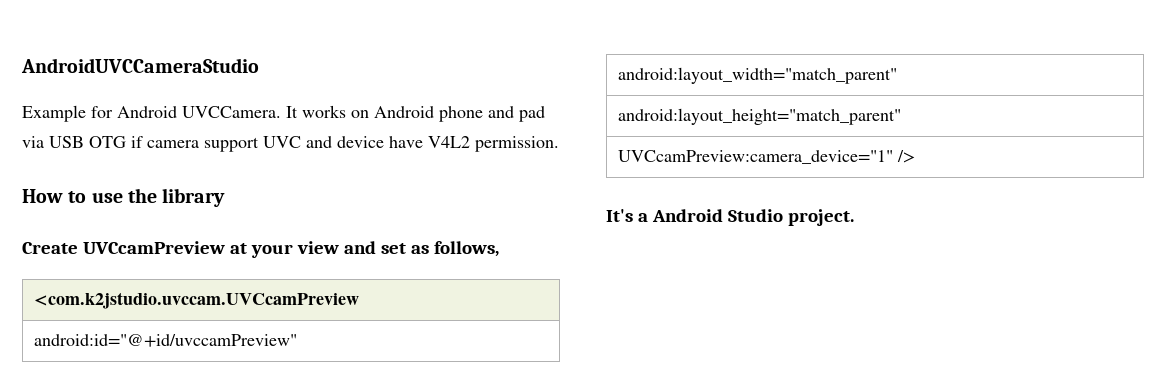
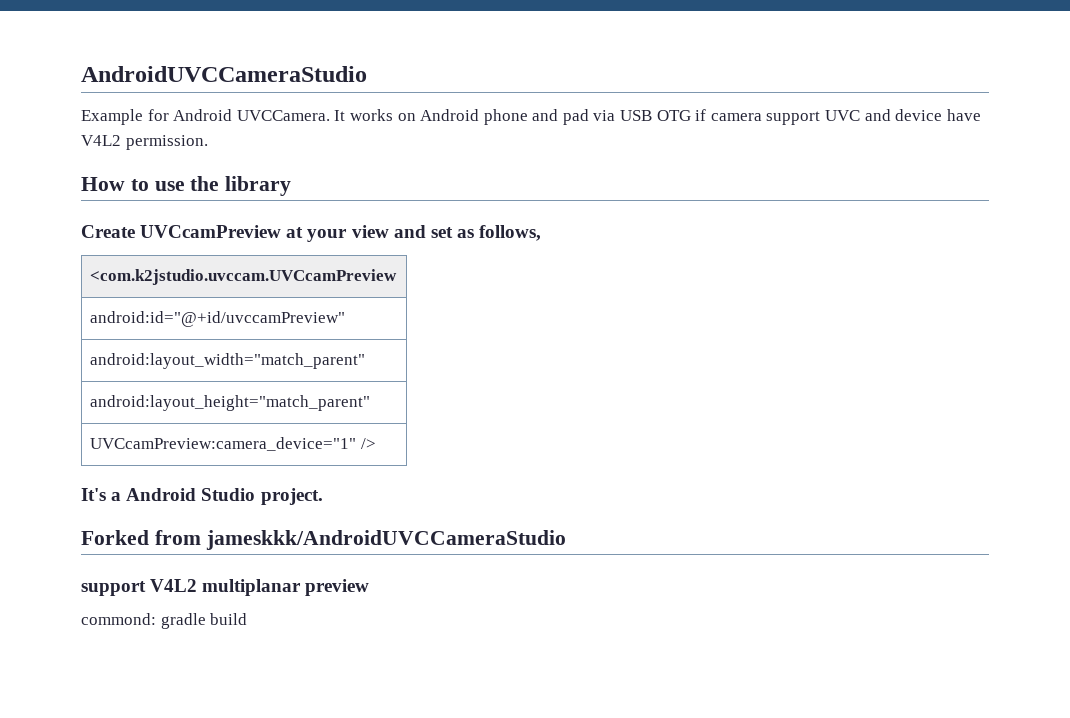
(854, 217) none -> [81,530,566,550] [81,579,370,596] [81,613,248,629] // Forked from jameskkk/AndroidUVCCameraStudio // support V4L2 multiplanar preview // commond: gradle build

